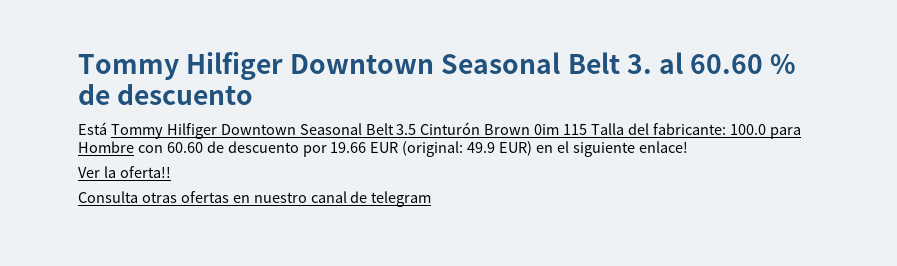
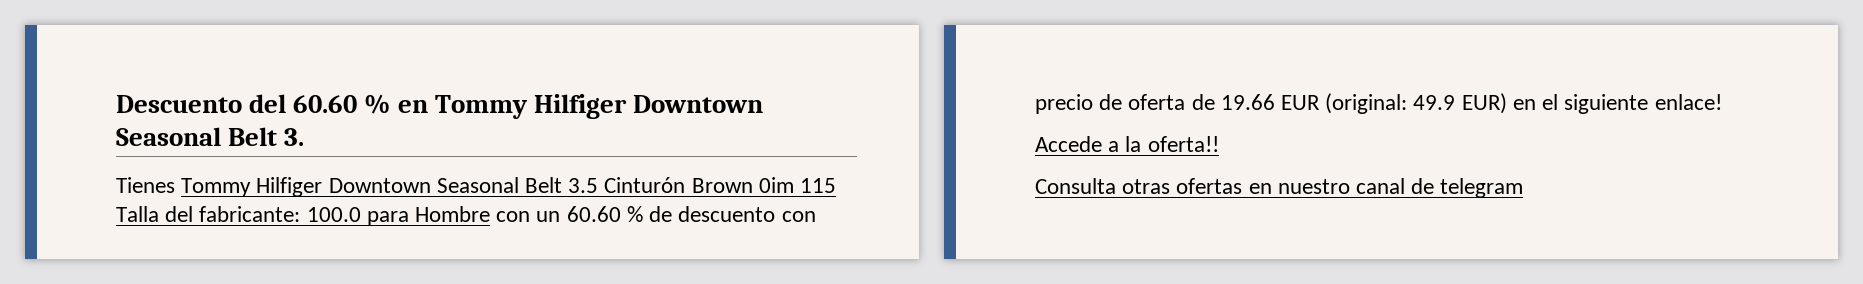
(78, 67) none -> [116,94,428,114] Descuento del 60.60 % en
[658,52,797,74] [78,84,254,105] [78,122,107,135] al 60.60 % de descuento // Está -> [116,177,175,193] // Tienes
[166,141,327,157] 60.60 de descuento por -> [536,206,816,222] [1035,94,1215,114] un 60.60 % de descuento con precio de oferta de
[78,167,100,178] Ver -> [1035,136,1120,152] Accede a

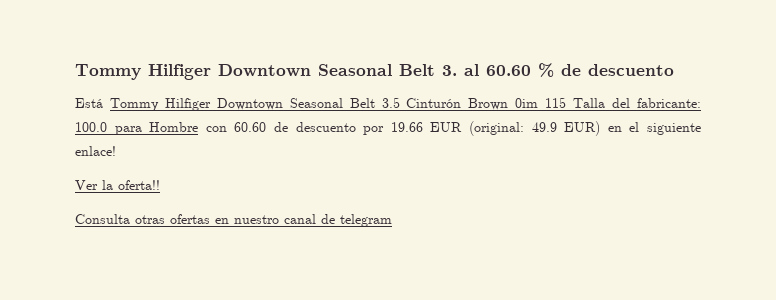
[116,94,428,114] Descuento del 60.60 % en -> (75, 72) none
[116,177,175,193] // Tienes -> [464,63,674,77] [75,98,103,108] al 60.60 % de descuento // Está
[536,206,816,222] [1035,94,1215,114] un 60.60 % de descuento con precio de oferta de -> [234,122,385,135] 60.60 de descuento por
[1035,136,1120,152] Accede a -> [75,180,98,190] Ver

